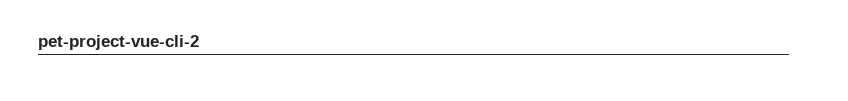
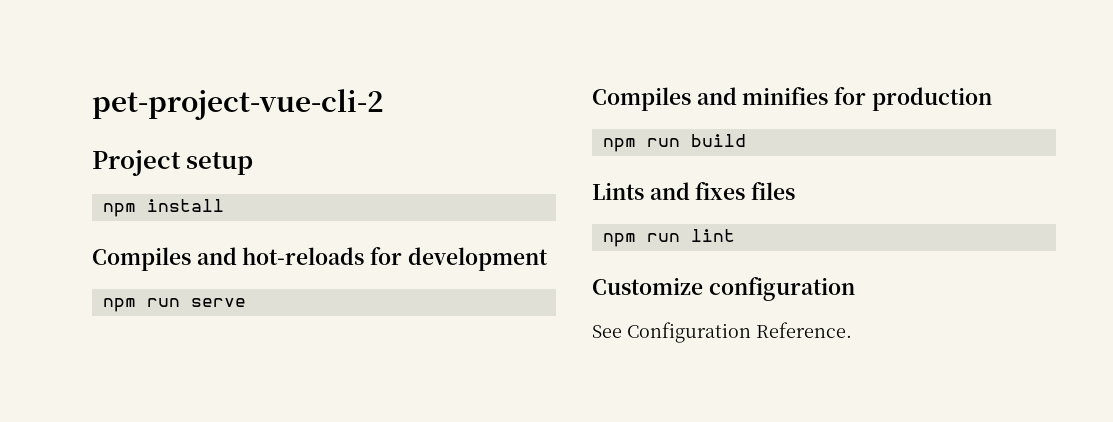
(199, 42) none -> [92,150,254,176] [102,199,224,217] [92,247,548,271] [102,298,246,312] [592,87,992,111] [602,134,746,152] [592,182,796,200] [602,229,735,247] [592,277,855,301] [592,322,852,343] // Project setup // npm install // Compiles and hot-reloads for development // npm run serve // Compiles and minifies for production // npm run build // Lints and fixes files // npm run lint // Customize configuration // See Configuration Reference.

